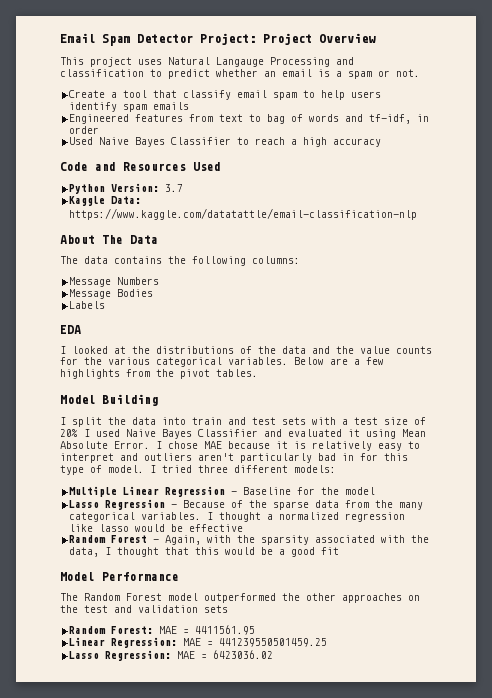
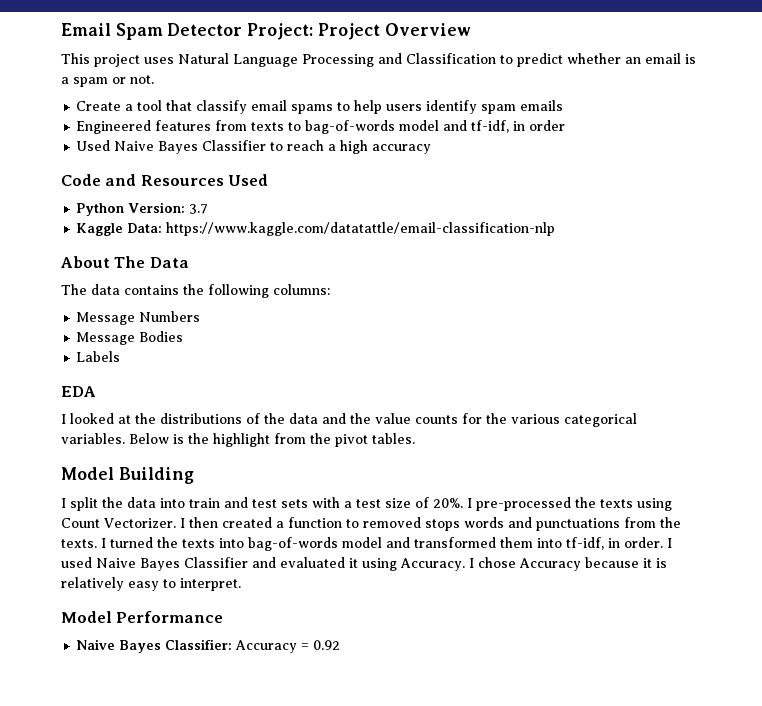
[216,57,264,67] Langauge -> [233,54,298,67] Language
[60,69,144,77] classification -> [406,53,496,64] Classification
[273,92,298,100] spam -> [291,104,334,114] spams
[219,114,340,124] text to bag of words -> [251,120,440,134] texts to bag-of-words model
[330,357,384,365] [60,369,120,379] are a few highlights -> [173,433,270,447] is the highlight
[60,429,78,437] 20% -> [433,497,672,511] [61,517,681,531] [61,537,663,551] 20%. I pre-processed the texts using Count Vectorizer. I then created a function to removed stops words and punctuations from the texts. I turned the texts into bag-of-words model and transformed them into tf-idf, in order.
[402,429,426,437] [60,441,150,449] Mean Absolute Error. -> [400,558,465,571] Accuracy.
[204,441,222,449] MAE -> [519,558,581,571] Accuracy
[60,453,408,463] [60,465,336,475] [69,486,376,497] [69,499,424,510] [69,512,406,522] [69,524,244,532] [69,535,430,545] [69,547,340,557] [60,572,179,581] [60,593,420,603] [60,605,228,613] [69,625,256,635] [69,637,328,648] [69,650,274,661] interpret and outliers aren't particularly bad in for this type of model. I tried three different models: // Multiple Linear Regression - Baseline for the model // Lasso Regression - Because of the sparse data from the many categorical variables. I thought a normalized regression like lasso would be effective // Random Forest - Again, with the sparsity associated with the data, I thought that this would be a good fit // Model Performance // The Random Forest model outperformed the other approaches on the test and validation sets // Random Forest: MAE = 4411561.95 // Linear Regression: MAE = 441239550501459.25 // Lasso Regression: MAE = 6423036.02 -> [180,578,241,591] [61,611,224,623] [76,639,341,653] interpret. // Model Performance // Naive Bayes Classifier: Accuracy = 0.92

